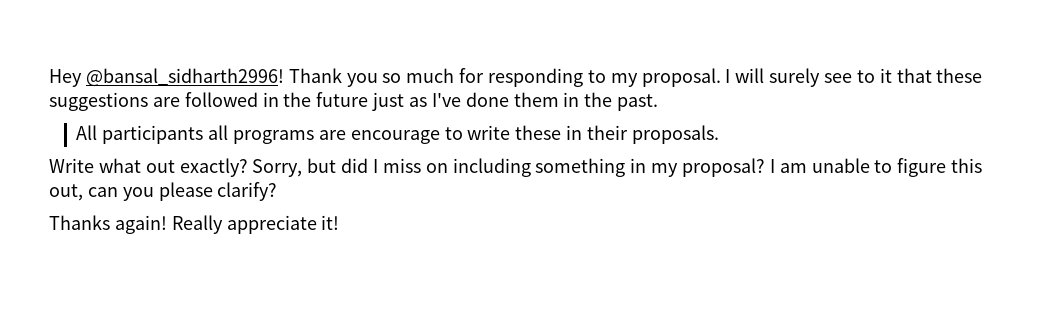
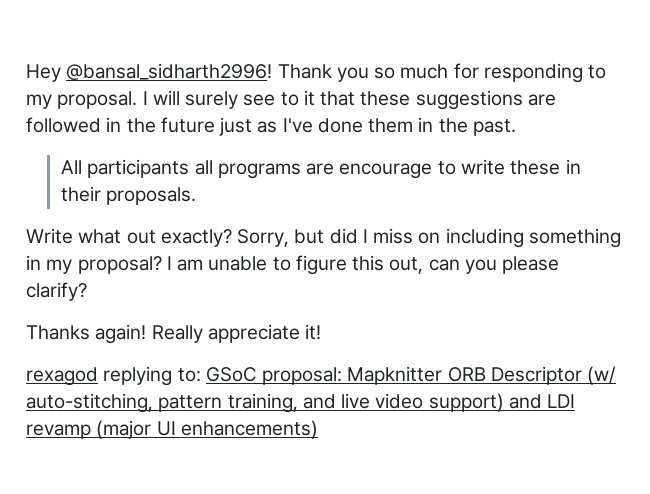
(340, 222) none -> [26,366,617,386] [26,393,576,413] [26,420,318,439] // rexagod replying to: GSoC proposal: Mapknitter ORB Descriptor (w/ auto-stitching, pattern training, and live video support) and LDI revamp (major UI enhancements)

